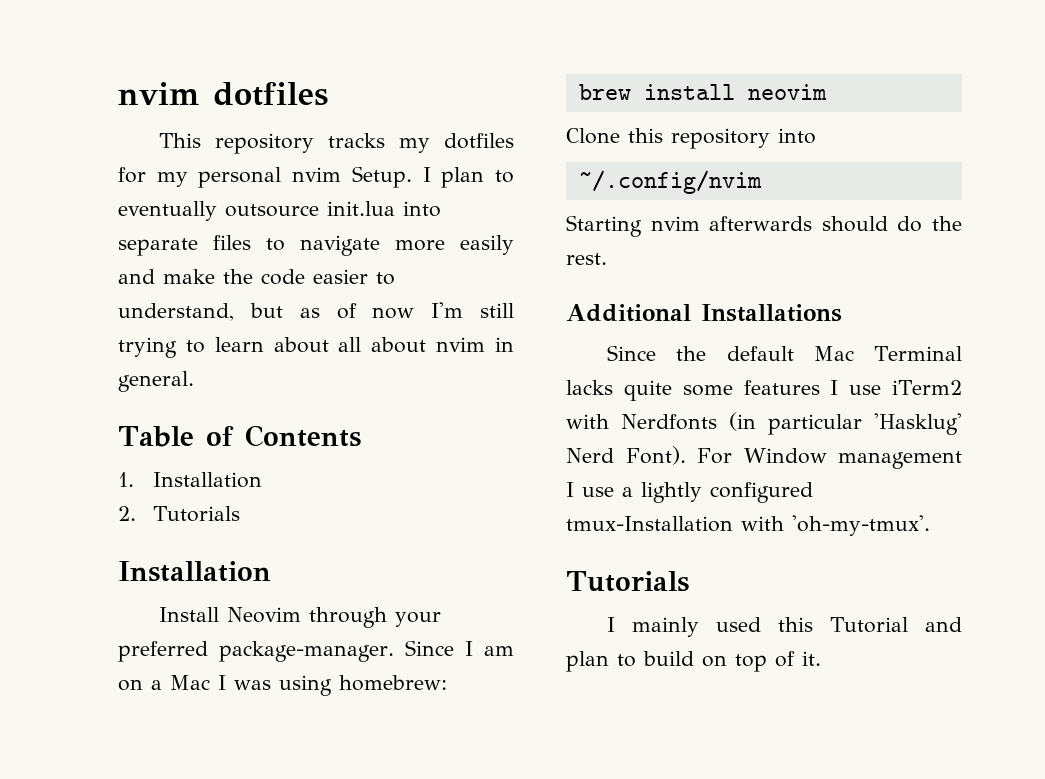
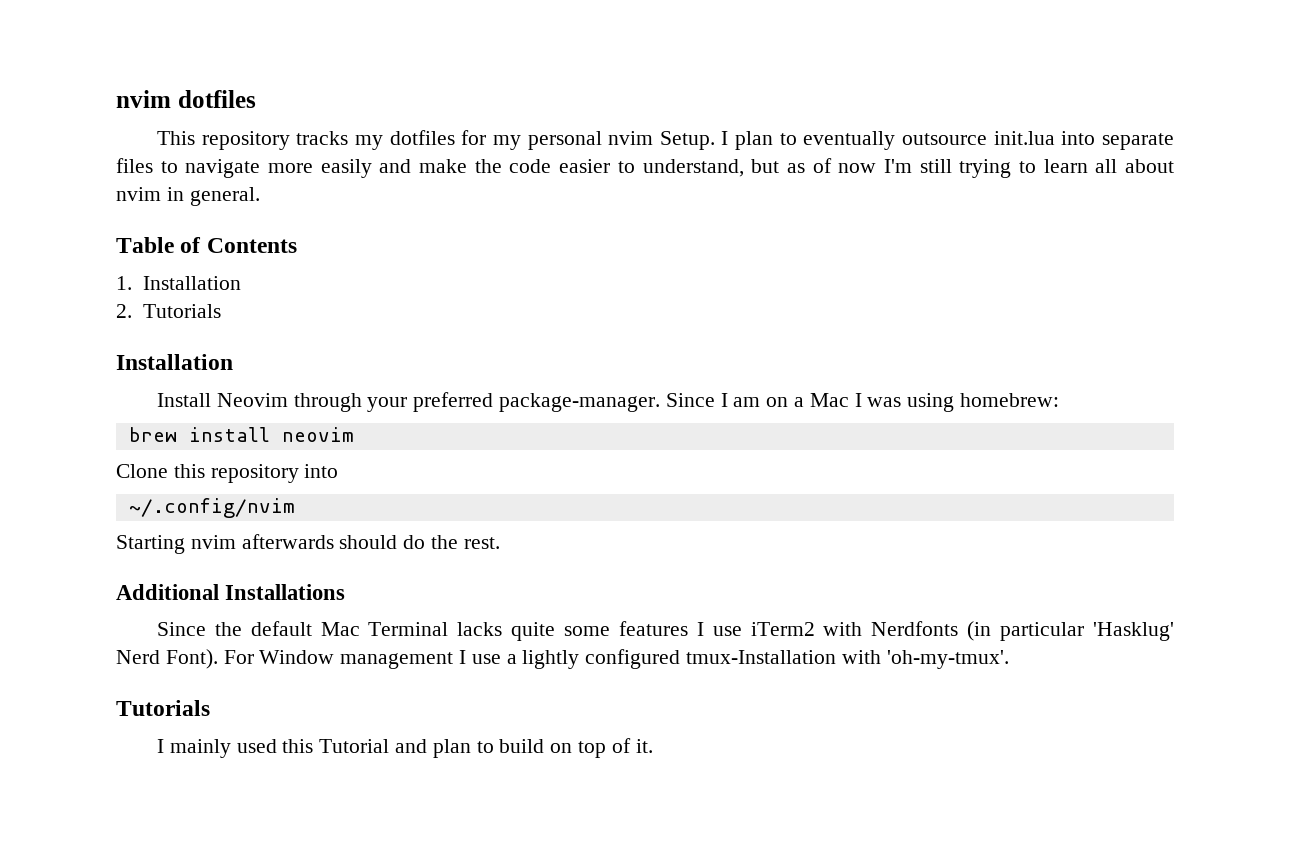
[273,337,329,353] about -> (1088, 166) none

